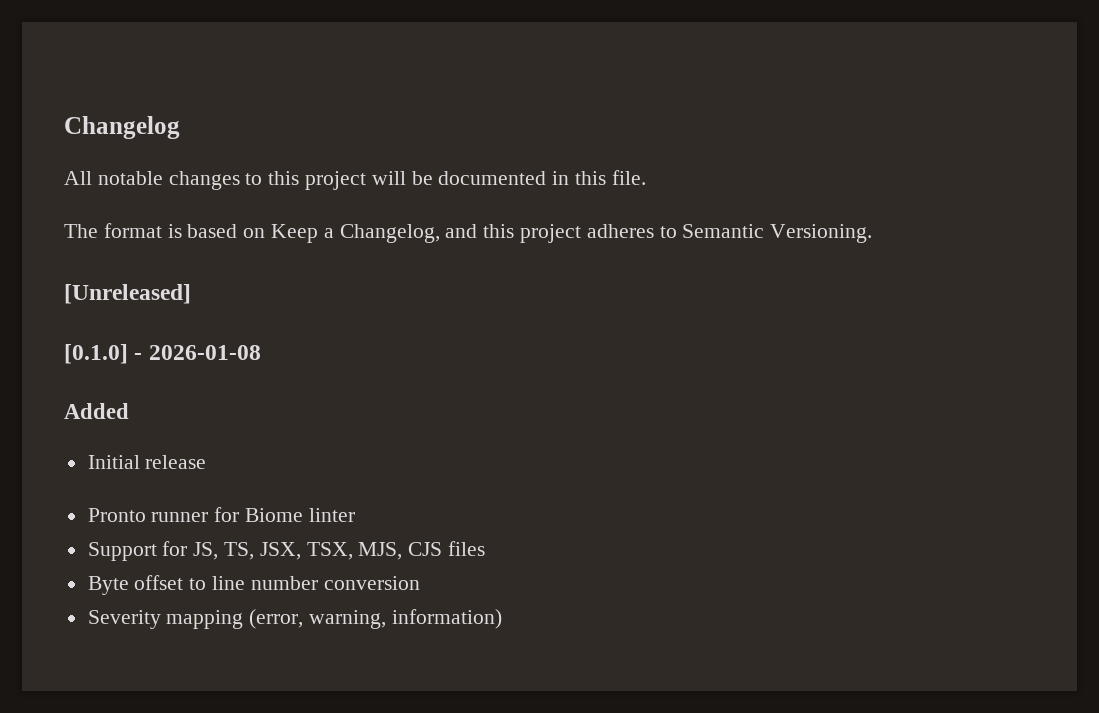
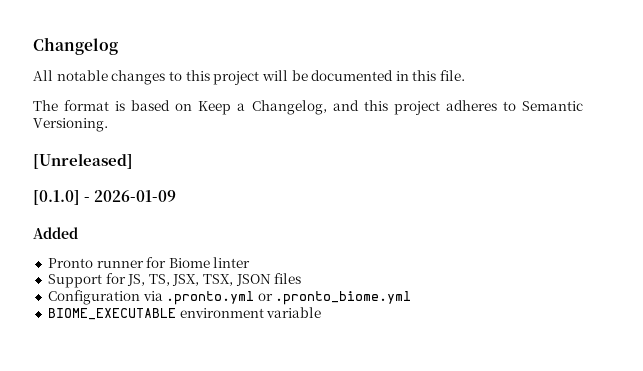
[148,345,261,360] 2026-01-08 -> [94,190,177,202] 2026-01-09
[87,455,207,469] // Initial release -> (78, 233) none
[358,542,443,560] MJS, CJS -> [235,274,271,286] JSON
[87,575,420,595] [87,609,502,629] Byte offset to line number conversion // Severity mapping (error, warning, information) -> [47,290,412,305] [47,307,322,320] Configuration via .pronto.yml or .pronto_biome.yml // BIOME_EXECUTABLE environment variable

